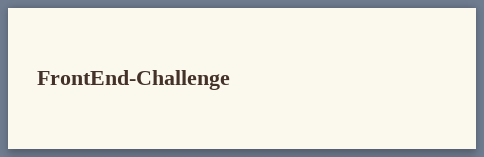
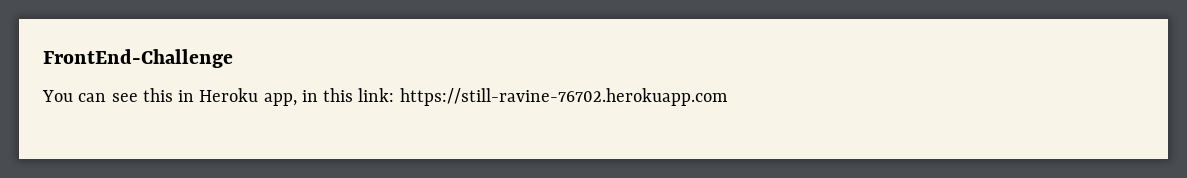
(230, 80) none -> [42,88,728,106] // You can see this in Heroku app, in this link: https://still-ravine-76702.herokuapp.com

